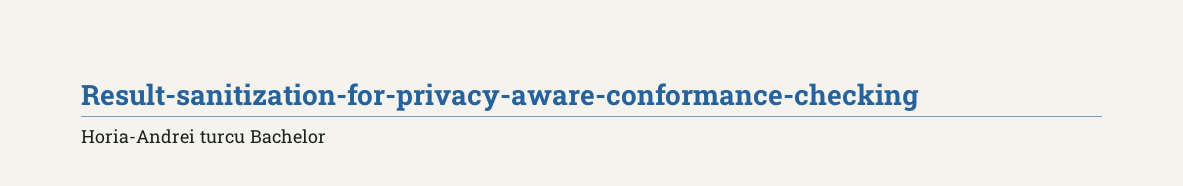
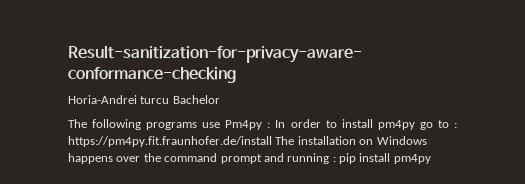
(326, 136) none -> [68,119,458,130] [68,136,427,147] [68,153,431,164] // The following programs use Pm4py : In order to install pm4py go to : https://pm4py.fit.fraunhofer.de/install The installation on Windows happens over the command prompt and running : pip install pm4py

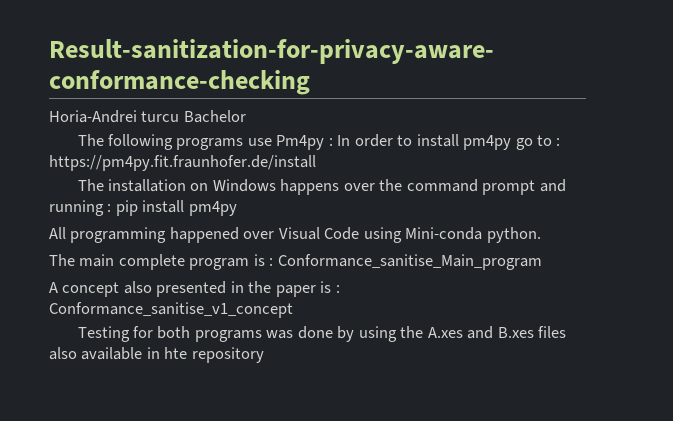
(272, 141) none -> (316, 163) //
(431, 159) none -> [49,227,541,243] [49,254,542,270] [49,281,340,297] [49,302,293,318] [77,326,567,342] [49,347,264,363] // All programming happened over Visual Code using Mini-conda python. // The main complete program is : Conformance_sanitise_Main_program // A concept also presented in the paper is : Conformance_sanitise_v1_concept // Testing for both programs was done by using the A.xes and B.xes files also available in hte repository

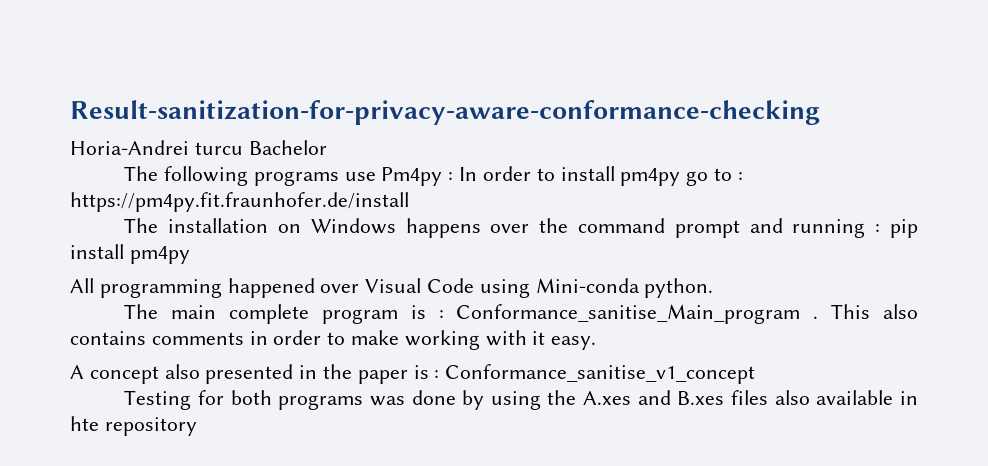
(542, 262) none -> [813,304,919,319] [70,330,597,350] . This also contains comments in order to make working with it easy.

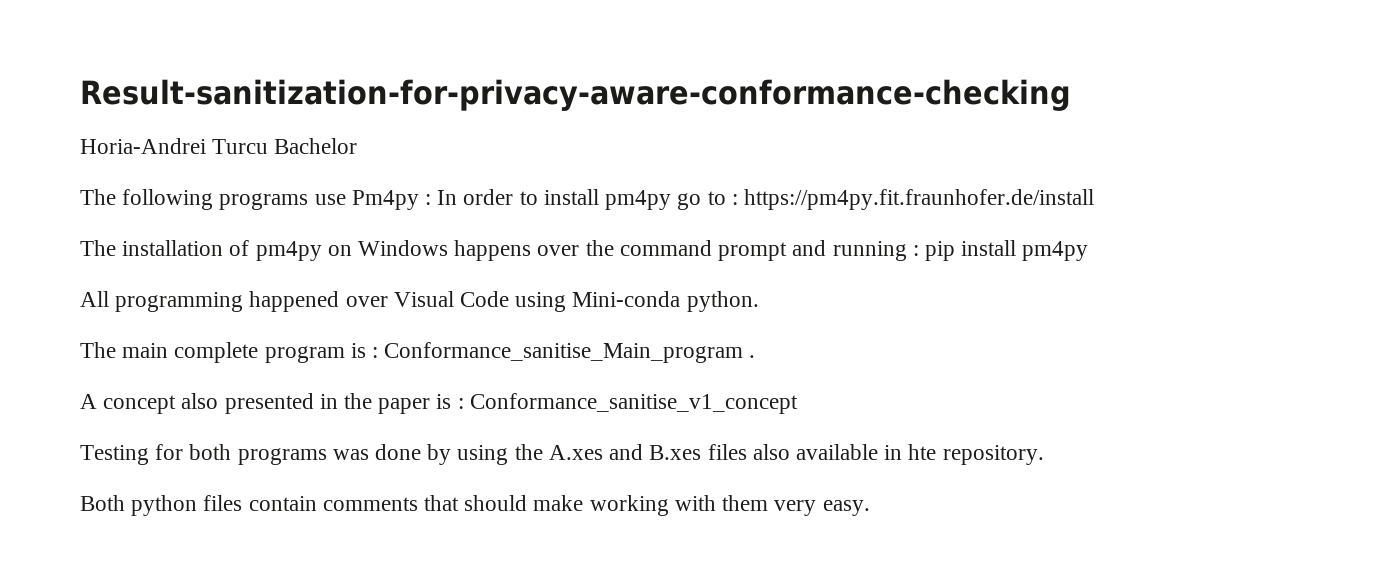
[194,142,243,155] turcu -> [212,139,269,154] Turcu
(269, 225) none -> [229,240,322,261] of pm4py
[831,304,919,319] [70,330,597,350] This also contains comments in order to make working with it easy. -> (756, 356) none
[104,417,197,436] repository -> [942,445,1044,465] [80,495,870,516] repository. // Both python files contain comments that should make working with them very easy.

